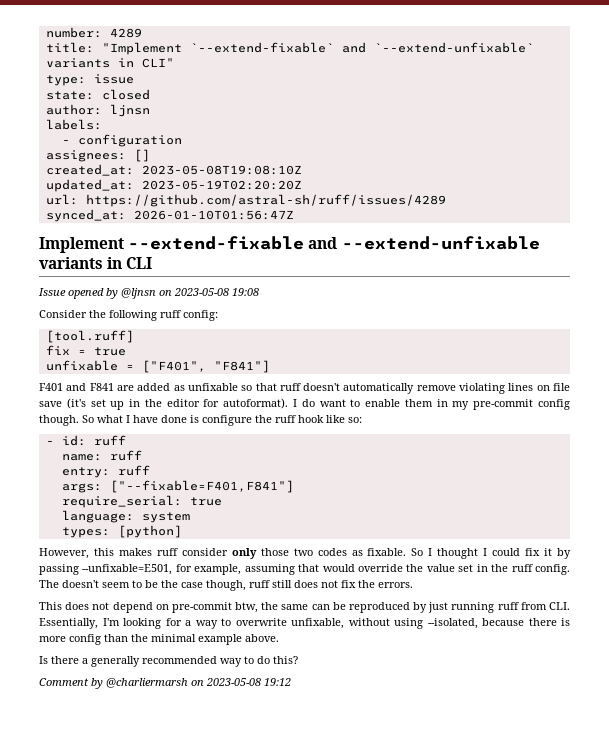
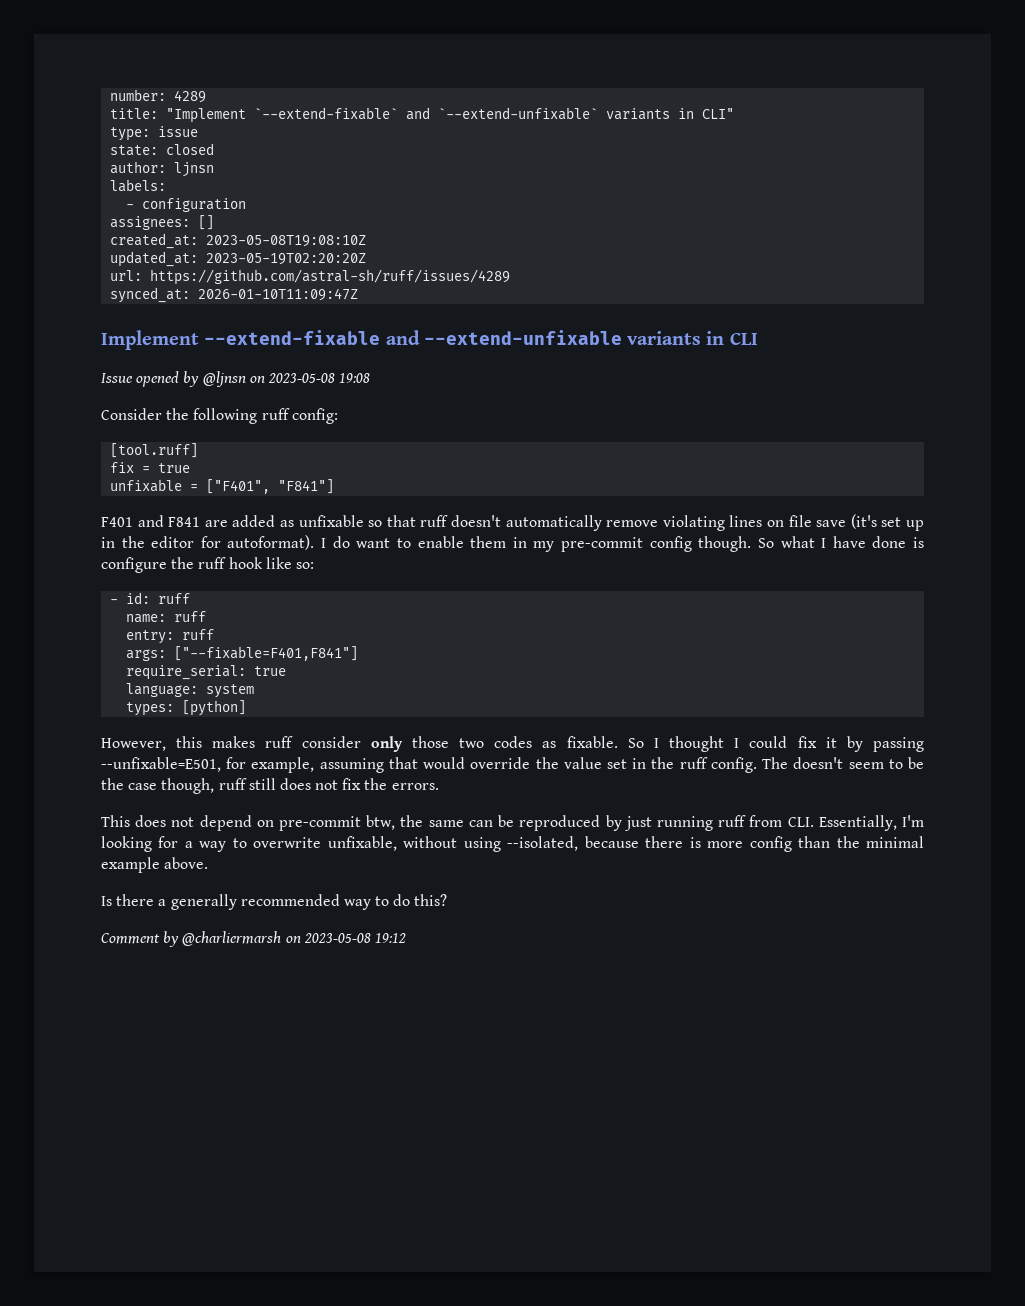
[133,210,294,220] 2026-01-10T01:56:47Z -> [198,288,359,301] 2026-01-10T11:09:47Z

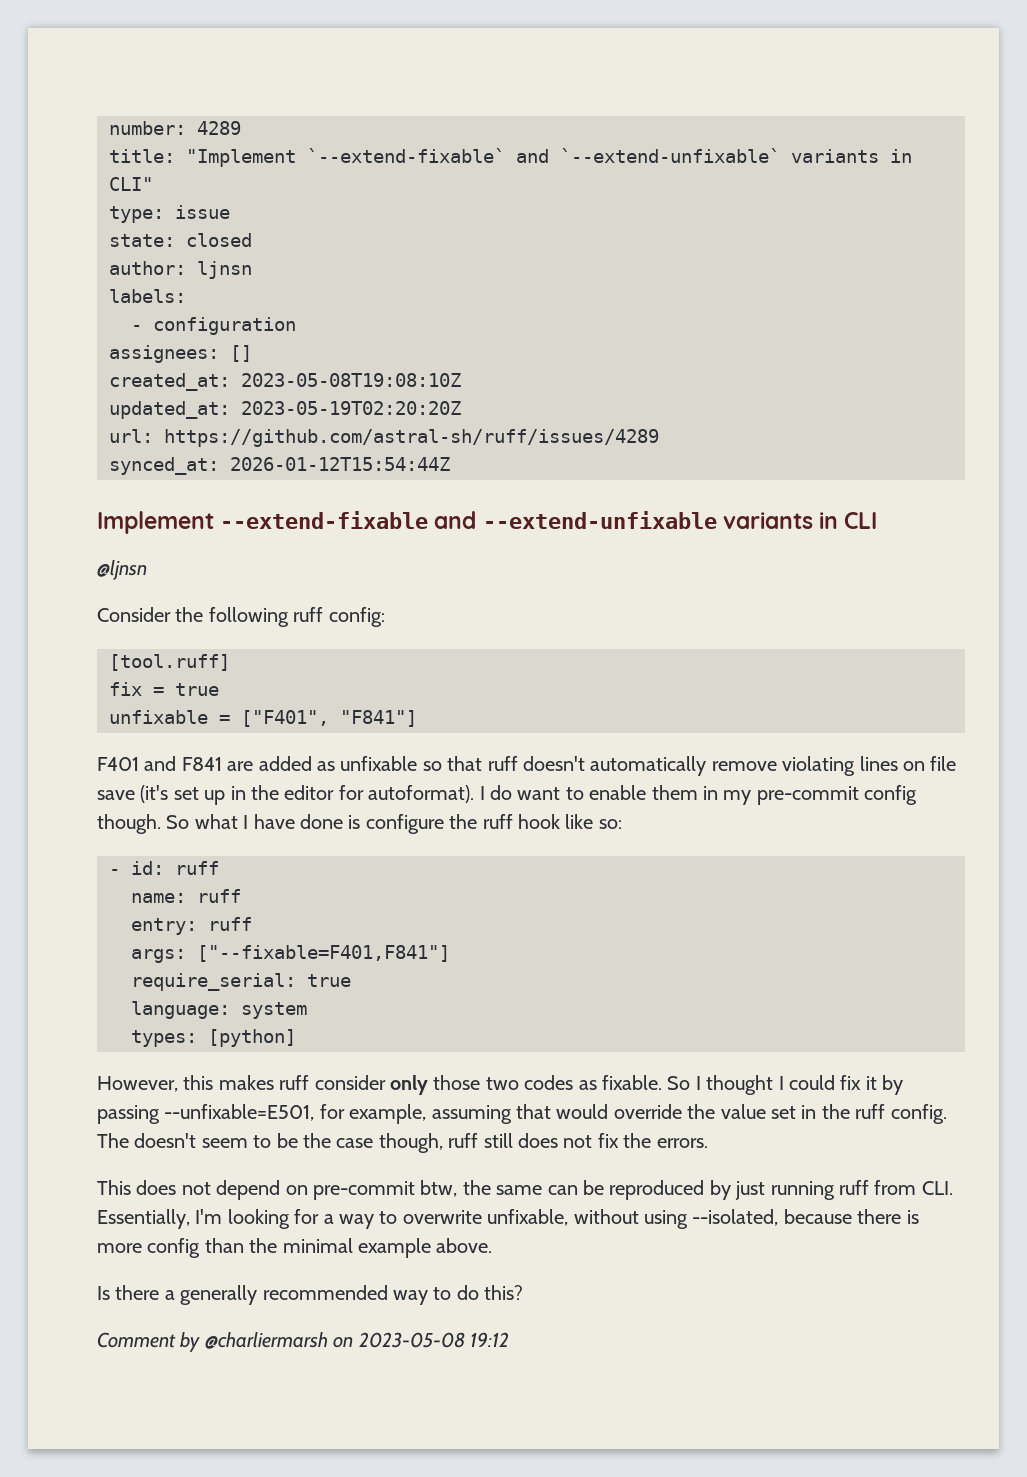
[198,288,359,301] 2026-01-10T11:09:47Z -> [230,457,450,471] 2026-01-12T15:54:44Z
[101,371,371,387] Issue opened by @ljnsn on 2023-05-08 19:08 -> [97,560,147,580] @ljnsn

